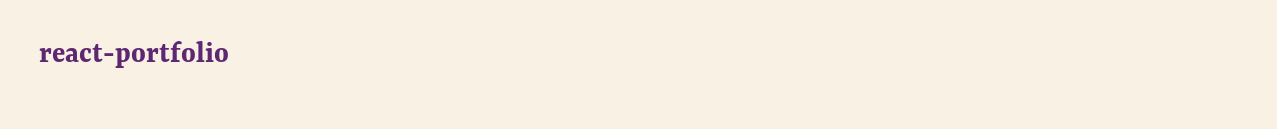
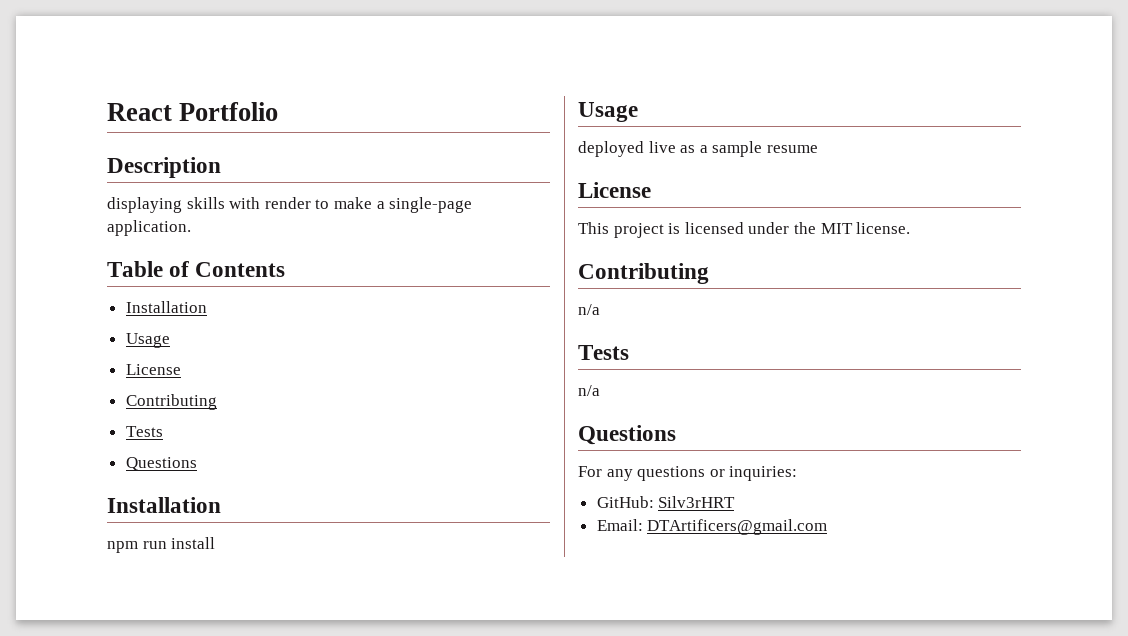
[39,41,229,68] react-portfolio -> [107,102,279,121] [107,157,221,178] [107,197,473,213] [107,220,191,236] [107,261,286,277] [125,301,207,313] [125,333,170,348] [125,364,181,375] [125,394,217,410] [125,426,163,437] [125,457,197,471] [107,497,221,513] [107,537,216,553] [578,102,638,122] [578,141,818,157] [578,182,651,198] [578,222,911,238] [578,263,709,284] [578,304,600,315] [578,345,629,360] [578,385,600,396] [578,425,676,445] [578,466,798,481] [596,496,736,508] [596,519,828,535] React Portfolio // Description // displaying skills with render to make a single-page application. // Table of Contents // Installation // Usage // License // Contributing // Tests // Questions // Installation // npm run install // Usage // deployed live as a sample resume // License // This project is licensed under the MIT license. // Contributing // n/a // Tests // n/a // Questions // For any questions or inquiries: // GitHub: Silv3rHRT // Email: DTArtificers@gmail.com

